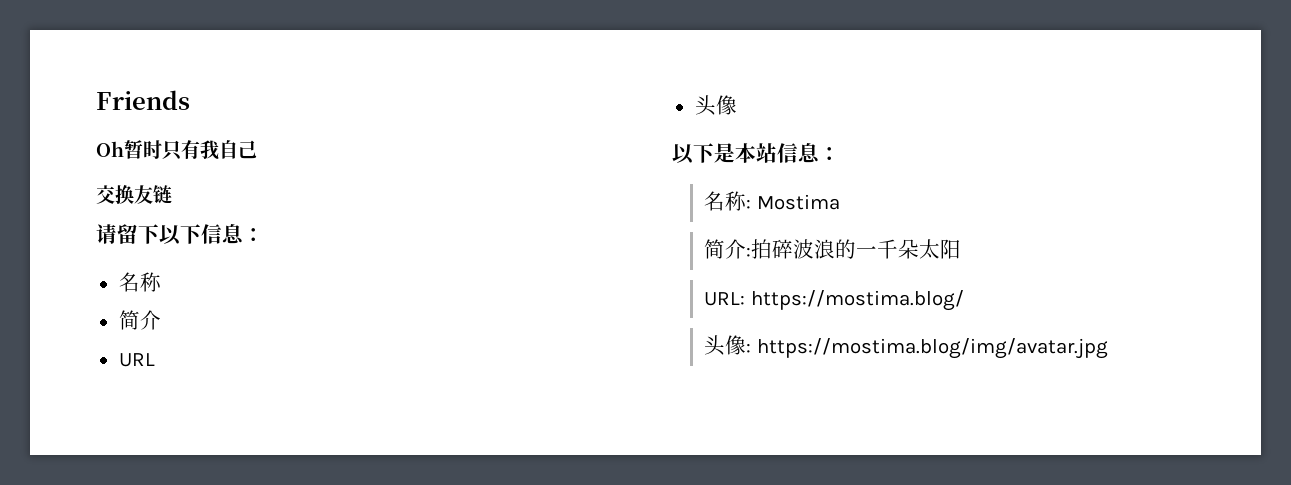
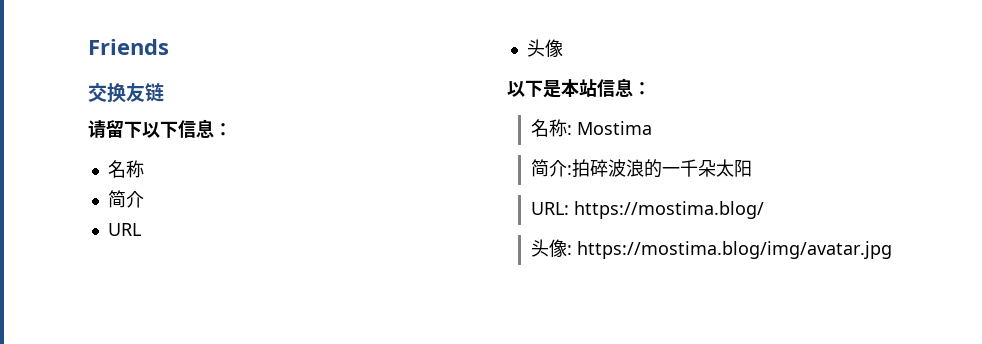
[96,140,257,160] // Oh暂时只有我自己 -> (169, 47) none

